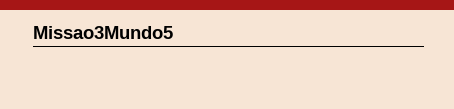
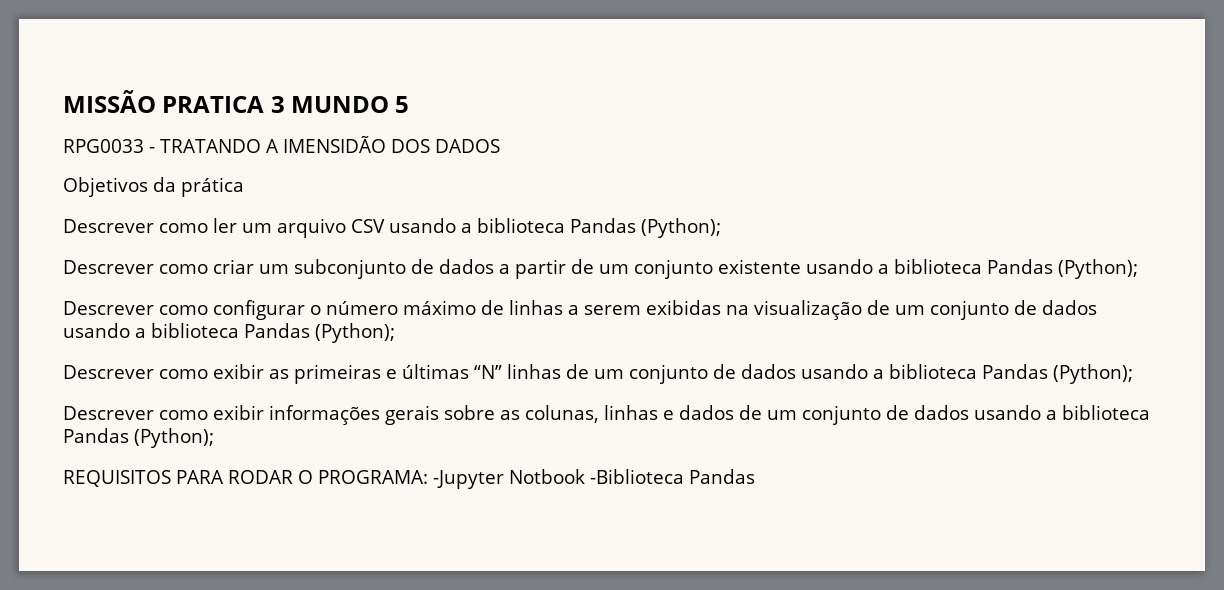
[33,26,173,39] Missao3Mundo5 -> [63,90,410,113] [63,136,500,153] [63,177,244,197] [63,218,721,238] [63,259,1138,279] [63,300,1097,320] [63,323,395,343] [63,364,1133,384] [63,405,1150,425] [63,428,214,448] [63,469,755,489] MISSÃO PRATICA 3 MUNDO 5 // RPG0033 - TRATANDO A IMENSIDÃO DOS DADOS // Objetivos da prática // Descrever como ler um arquivo CSV usando a biblioteca Pandas (Python); // Descrever como criar um subconjunto de dados a partir de um conjunto existente usando a biblioteca Pandas (Python); // Descrever como configurar o número máximo de linhas a serem exibidas na visualização de um conjunto de dados usando a biblioteca Pandas (Python); // Descrever como exibir as primeiras e últimas “N” linhas de um conjunto de dados usando a biblioteca Pandas (Python); // Descrever como exibir informações gerais sobre as colunas, linhas e dados de um conjunto de dados usando a biblioteca Pandas (Python); // REQUISITOS PARA RODAR O PROGRAMA: -Jupyter Notbook -Biblioteca Pandas

